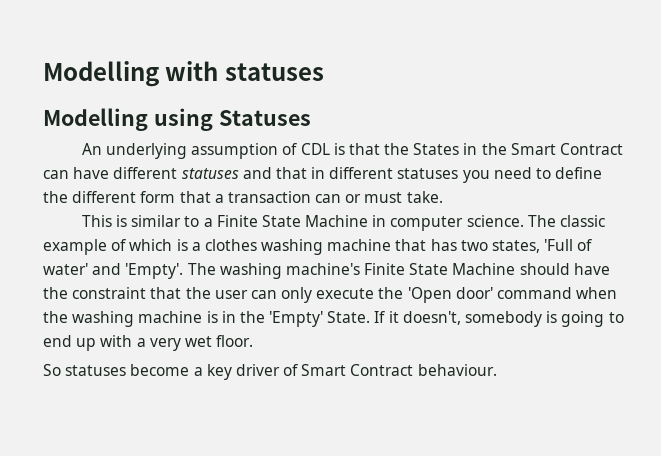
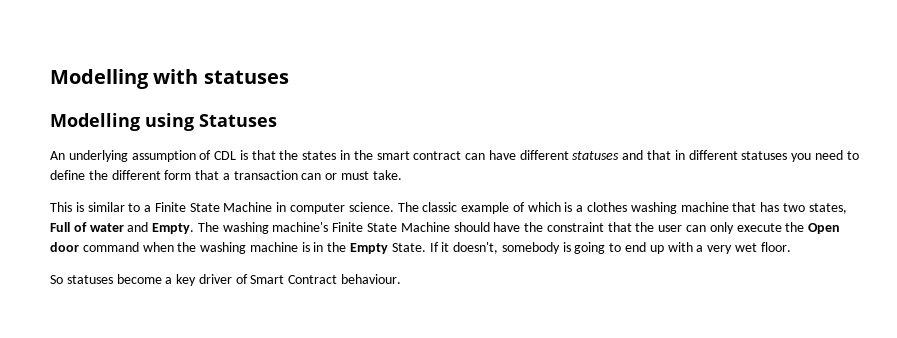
[413,143,623,155] States in the Smart Contract -> [302,150,462,160] states in the smart contract
[544,239,593,251] [43,263,184,279] 'Full of water' and 'Empty'. -> [50,222,195,234] Full of water and Empty.
[407,287,493,303] 'Open door' -> [808,223,841,234] [50,242,79,252] Open door
[269,311,324,327] 'Empty' -> [350,243,389,254] Empty

